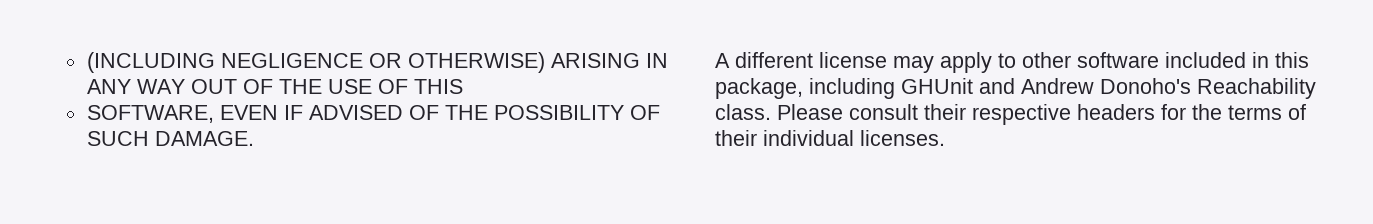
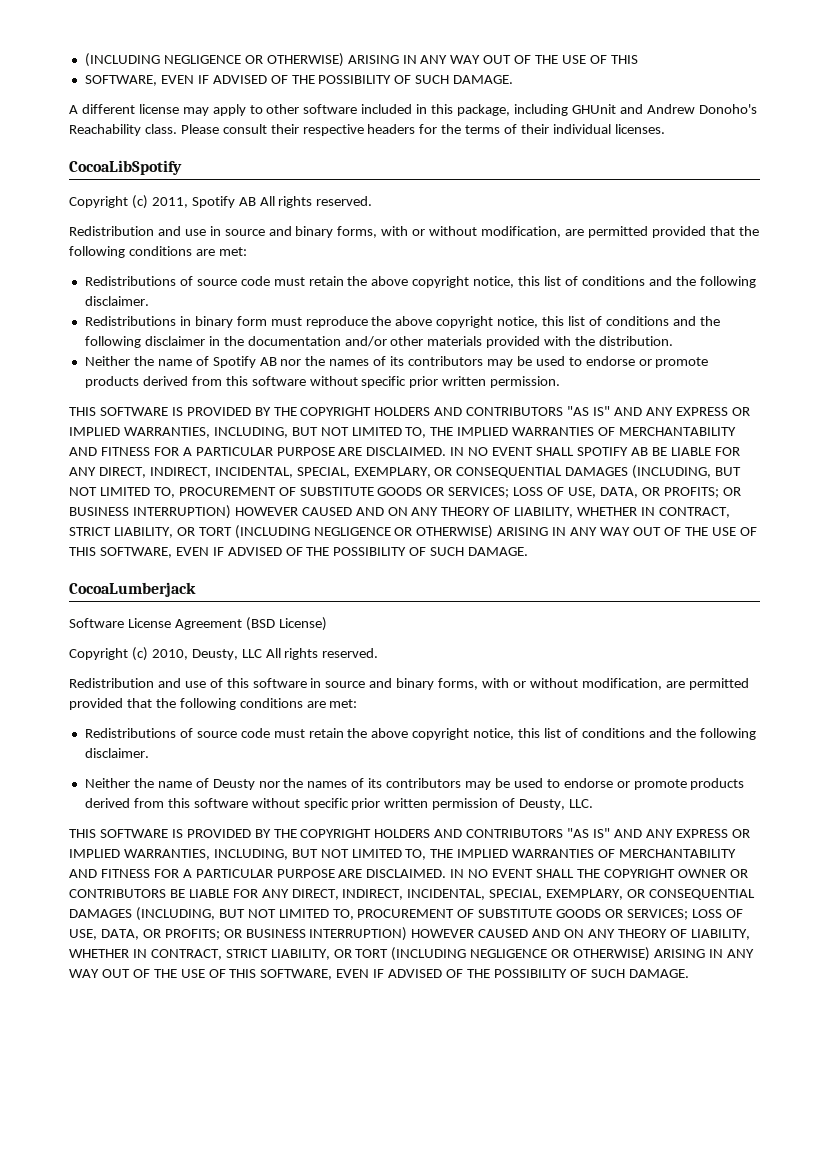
(945, 138) none -> [69,160,182,175] [69,195,373,209] [69,226,759,238] [69,246,247,258] [84,276,756,288] [84,296,149,306] [84,316,720,328] [84,336,674,348] [84,356,709,368] [84,376,561,388] [69,406,750,416] [69,427,737,438] [69,447,740,456] [69,465,742,479] [69,487,741,498] [69,505,730,519] [69,525,757,539] [69,547,529,558] [69,582,196,597] [69,617,327,631] [69,647,379,661] [69,678,749,690] [69,698,358,710] [84,728,756,740] [84,748,149,758] [84,778,745,790] [84,798,594,810] [69,828,750,838] [69,849,737,860] [69,869,748,878] [69,889,756,900] [69,907,743,921] [69,927,750,941] [69,947,754,961] [69,969,689,980] // CocoaLibSpotify // Copyright (c) 2011, Spotify AB All rights reserved. // Redistribution and use in source and binary forms, with or without modification, are permitted provided that the following conditions are met: // Redistributions of source code must retain the above copyright notice, this list of conditions and the following disclaimer. // Redistributions in binary form must reproduce the above copyright notice, this list of conditions and the following disclaimer in the documentation and/or other materials provided with the distribution. // Neither the name of Spotify AB nor the names of its contributors may be used to endorse or promote products derived from this software without specific prior written permission. // THIS SOFTWARE IS PROVIDED BY THE COPYRIGHT HOLDERS AND CONTRIBUTORS "AS IS" AND ANY EXPRESS OR IMPLIED WARRANTIES, INCLUDING, BUT NOT LIMITED TO, THE IMPLIED WARRANTIES OF MERCHANTABILITY AND FITNESS FOR A PARTICULAR PURPOSE ARE DISCLAIMED. IN NO EVENT SHALL SPOTIFY AB BE LIABLE FOR ANY DIRECT, INDIRECT, INCIDENTAL, SPECIAL, EXEMPLARY, OR CONSEQUENTIAL DAMAGES (INCLUDING, BUT NOT LIMITED TO, PROCUREMENT OF SUBSTITUTE GOODS OR SERVICES; LOSS OF USE, DATA, OR PROFITS; OR BUSINESS INTERRUPTION) HOWEVER CAUSED AND ON ANY THEORY OF LIABILITY, WHETHER IN CONTRACT, STRICT LIABILITY, OR TORT (INCLUDING NEGLIGENCE OR OTHERWISE) ARISING IN ANY WAY OUT OF THE USE OF THIS SOFTWARE, EVEN IF ADVISED OF THE POSSIBILITY OF SUCH DAMAGE. // CocoaLumberjack // Software License Agreement (BSD License) // Copyright (c) 2010, Deusty, LLC All rights reserved. // Redistribution and use of this software in source and binary forms, with or without modification, are permitted provided that the following conditions are met: // Redistributions of source code must retain the above copyright notice, this list of conditions and the following disclaimer. // Neither the name of Deusty nor the names of its contributors may be used to endorse or promote products derived from this software without specific prior written permission of Deusty, LLC. // THIS SOFTWARE IS PROVIDED BY THE COPYRIGHT HOLDERS AND CONTRIBUTORS "AS IS" AND ANY EXPRESS OR IMPLIED WARRANTIES, INCLUDING, BUT NOT LIMITED TO, THE IMPLIED WARRANTIES OF MERCHANTABILITY AND FITNESS FOR A PARTICULAR PURPOSE ARE DISCLAIMED. IN NO EVENT SHALL THE COPYRIGHT OWNER OR CONTRIBUTORS BE LIABLE FOR ANY DIRECT, INDIRECT, INCIDENTAL, SPECIAL, EXEMPLARY, OR CONSEQUENTIAL DAMAGES (INCLUDING, BUT NOT LIMITED TO, PROCUREMENT OF SUBSTITUTE GOODS OR SERVICES; LOSS OF USE, DATA, OR PROFITS; OR BUSINESS INTERRUPTION) HOWEVER CAUSED AND ON ANY THEORY OF LIABILITY, WHETHER IN CONTRACT, STRICT LIABILITY, OR TORT (INCLUDING NEGLIGENCE OR OTHERWISE) ARISING IN ANY WAY OUT OF THE USE OF THIS SOFTWARE, EVEN IF ADVISED OF THE POSSIBILITY OF SUCH DAMAGE.

